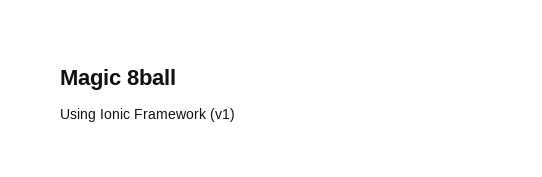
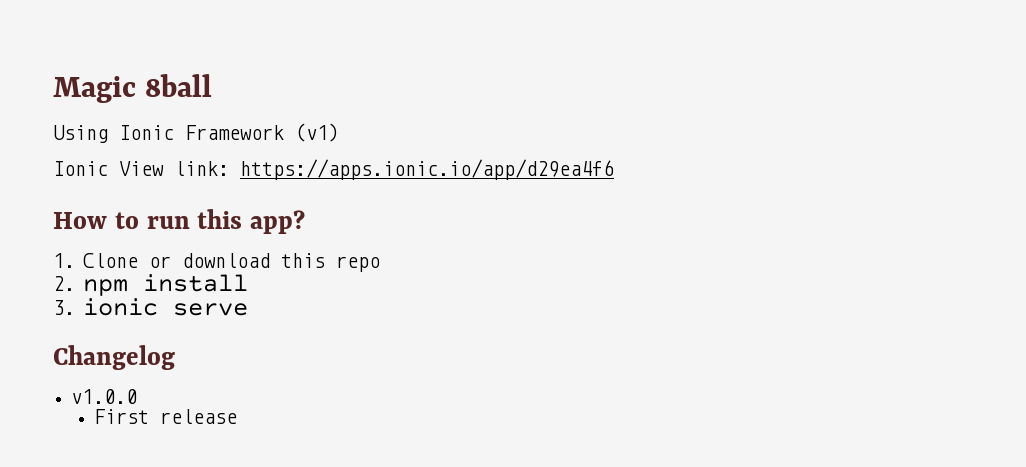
(235, 115) none -> [53,159,614,180] [53,209,306,234] [53,253,381,272] [53,274,249,296] [53,298,249,316] [53,345,175,370] [71,389,138,404] [93,409,237,424] // Ionic View link: https://apps.ionic.io/app/d29ea4f6 // How to run this app? // 1. Clone or download this repo // 2. npm install // 3. ionic serve // Changelog // v1.0.0 // First release

